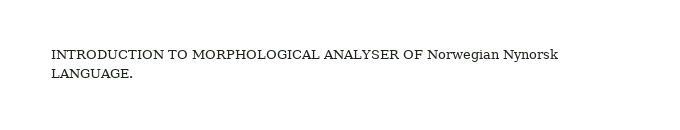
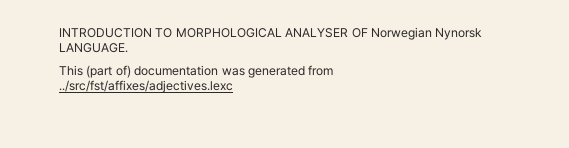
(133, 73) none -> [59,65,334,78] [59,80,233,93] // This (part of) documentation was generated from ../src/fst/affixes/adjectives.lexc

